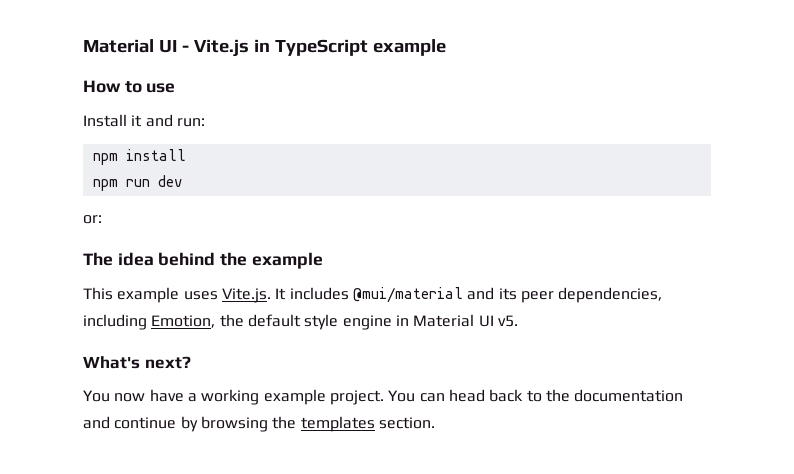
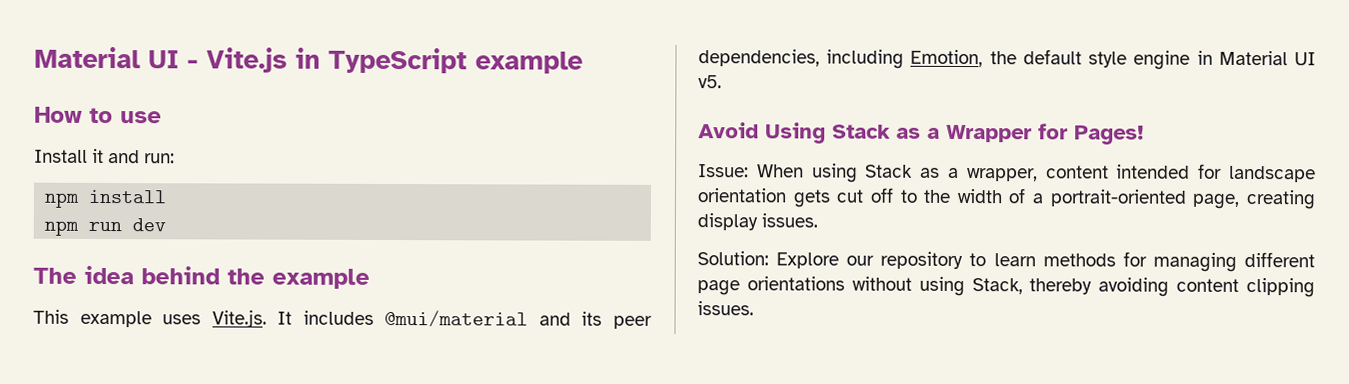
[83,215,102,224] // or: -> (167, 225) none
[83,356,191,369] [83,389,684,405] [83,416,435,432] What's next? // You now have a working example project. You can head back to the documentation and continue by browsing the templates section. -> [698,122,1144,145] [698,163,1316,183] [697,187,1316,210] [697,213,819,231] [697,251,1316,272] [697,276,1315,298] [697,301,754,316] Avoid Using Stack as a Wrapper for Pages! // Issue: When using Stack as a wrapper, content intended for landscape orientation gets cut off to the width of a portrait-oriented page, creating display issues. // Solution: Explore our repository to learn methods for managing different page orientations without using Stack, thereby avoiding content clipping issues.

